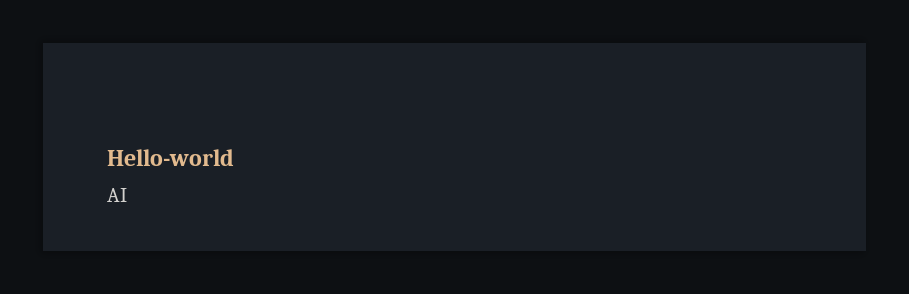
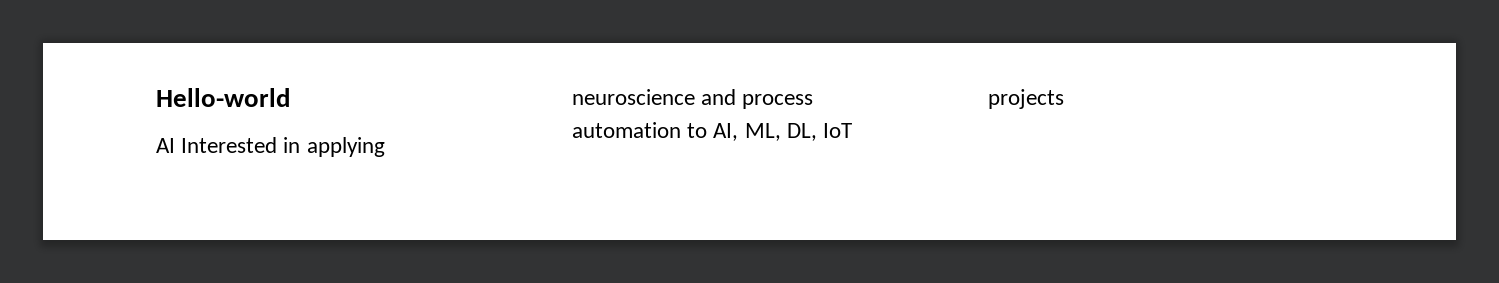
(127, 195) none -> [181,137,385,157] [572,89,814,109] [572,122,853,141] [988,89,1064,109] Interested in applying neuroscience and process automation to AI, ML, DL, IoT projects

